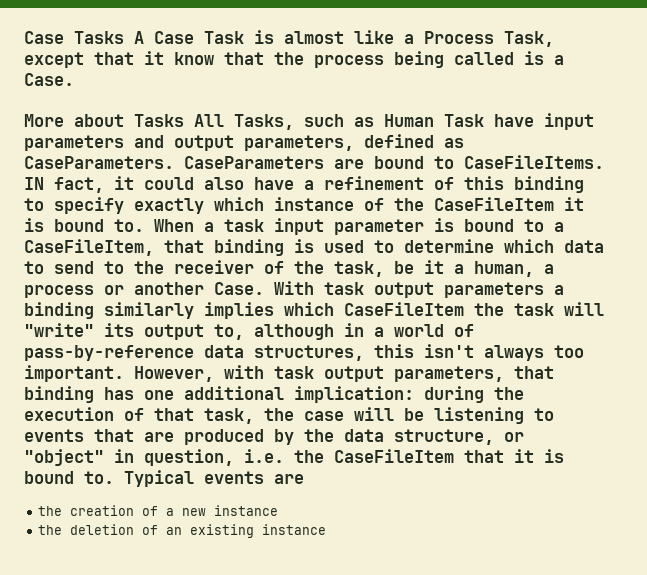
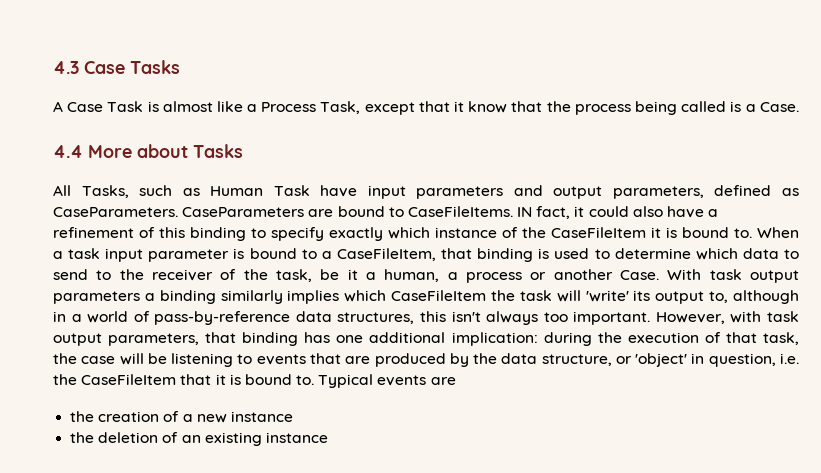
(24, 37) none -> [53,61,79,74] 4.3
(124, 37) none -> (180, 67) //
(74, 79) none -> [53,145,83,158] 4.4
(184, 120) none -> (243, 151) //
[24,323,94,337] "write" -> [585,290,629,302] 'write'
[24,449,104,466] "object" -> [635,353,688,367] 'object'

